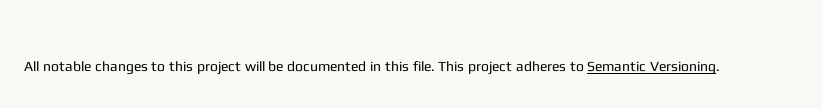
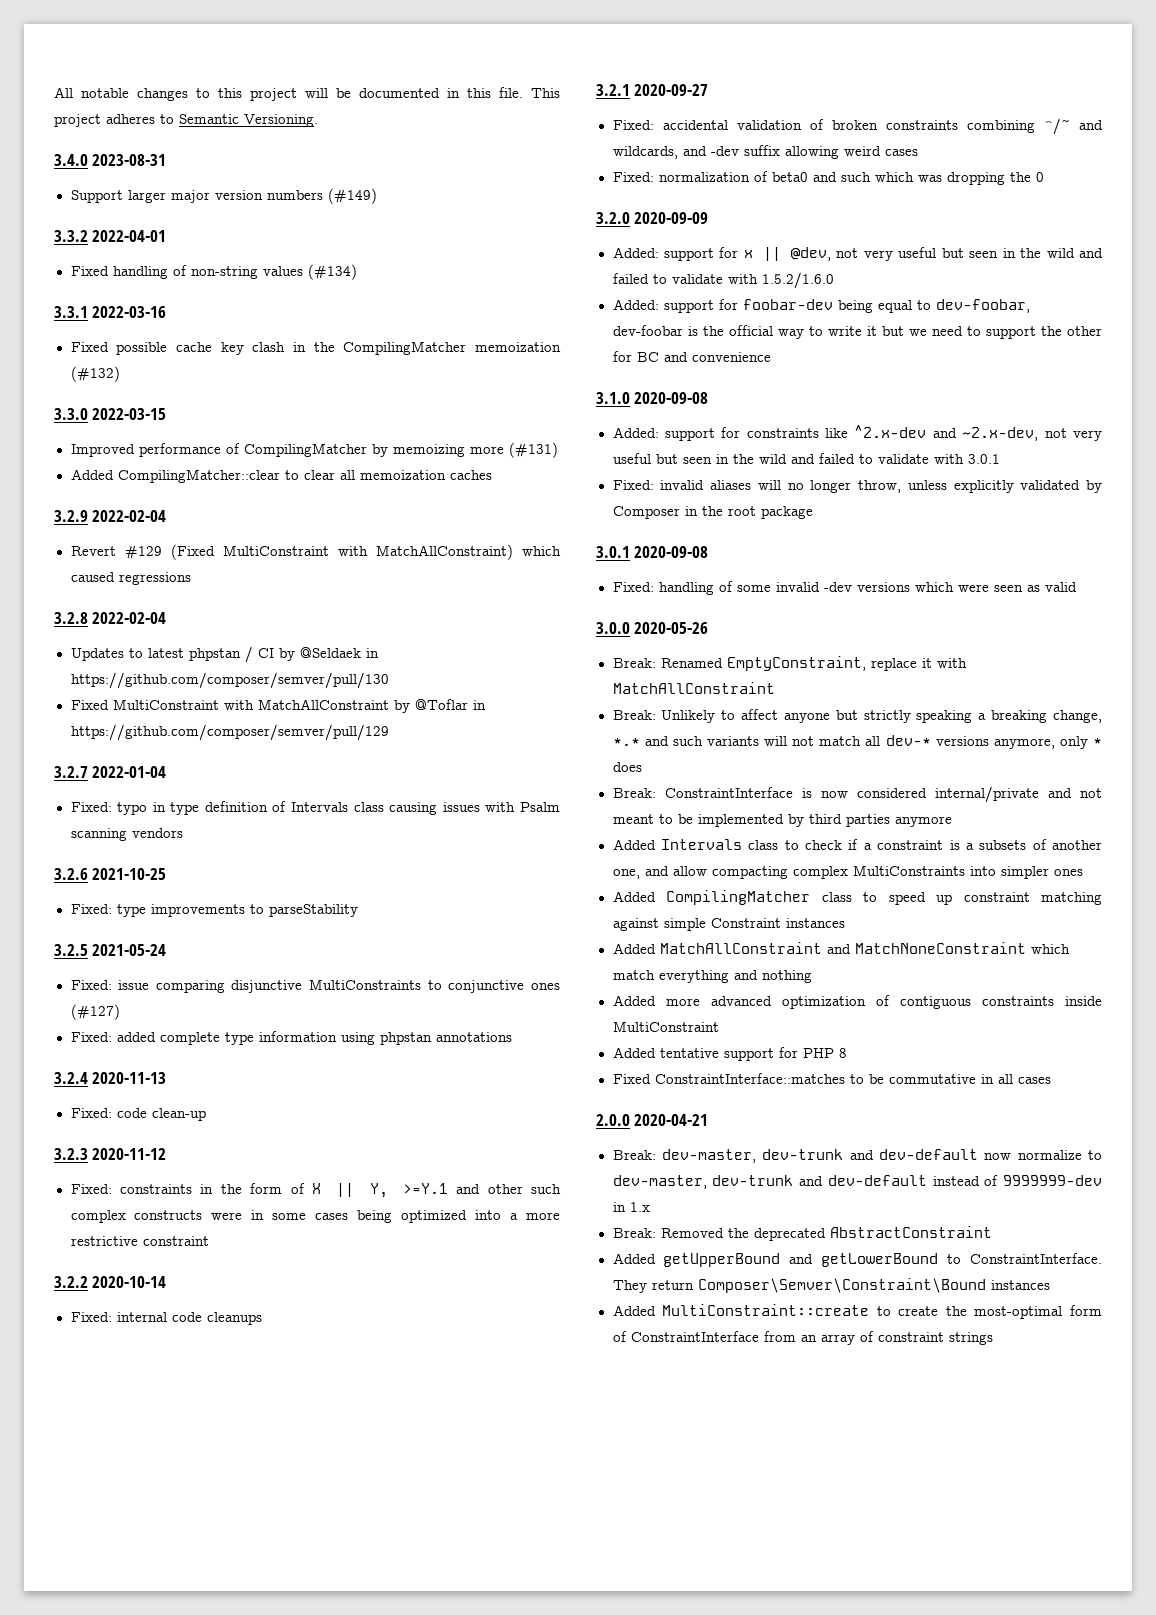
(721, 68) none -> [54,154,167,166] [70,188,377,204] [54,230,167,242] [70,264,357,280] [54,306,167,318] [70,341,561,355] [70,366,120,382] [54,408,167,420] [70,442,558,458] [70,469,492,483] [54,510,167,522] [70,544,561,560] [70,572,191,585] [54,612,167,624] [70,646,379,663] [70,672,389,689] [70,699,486,713] [70,724,389,741] [54,766,167,778] [70,801,560,815] [70,828,183,841] [54,868,167,880] [70,904,358,917] [54,944,167,956] [70,979,560,993] [70,1004,120,1020] [70,1031,512,1045] [54,1072,167,1084] [70,1108,206,1121] [54,1148,167,1160] [70,1183,561,1198] [70,1210,560,1223] [70,1236,209,1246] [54,1276,167,1288] [70,1312,262,1325] [596,84,709,96] [612,118,1103,135] [612,145,918,159] [612,171,1044,185] [596,212,709,224] [612,247,1103,261] [612,272,834,289] [612,299,1030,313] [612,325,1102,339] [612,351,771,362] [596,392,709,404] [612,425,1102,441] [612,453,1000,464] [612,480,1102,493] [612,506,813,519] [596,546,709,558] [612,581,1077,595] [596,622,709,634] [612,656,967,671] [612,682,775,694] [612,709,1102,723] [612,735,1102,749] [612,762,642,772] [612,786,1102,803] [612,814,952,827] [612,839,1102,850] [612,865,1083,879] [612,890,1102,905] [612,918,845,931] [612,942,1070,954] [612,970,812,983] [612,995,1102,1009] [612,1021,719,1032] [612,1047,847,1061] [612,1073,1051,1084] [596,1114,709,1126] [612,1149,1102,1163] [612,1175,1102,1189] [612,1202,650,1212] [612,1226,992,1241] [612,1253,1102,1267] [612,1278,1050,1293] [612,1304,1102,1319] [612,1331,993,1345] // 3.4.0 2023-08-31 // Support larger major version numbers (#149) // 3.3.2 2022-04-01 // Fixed handling of non-string values (#134) // 3.3.1 2022-03-16 // Fixed possible cache key clash in the CompilingMatcher memoization (#132) // 3.3.0 2022-03-15 // Improved performance of CompilingMatcher by memoizing more (#131) // Added CompilingMatcher::clear to clear all memoization caches // 3.2.9 2022-02-04 // Revert #129 (Fixed MultiConstraint with MatchAllConstraint) which caused regressions // 3.2.8 2022-02-04 // Updates to latest phpstan / CI by @Seldaek in https://github.com/composer/semver/pull/130 // Fixed MultiConstraint with MatchAllConstraint by @Toflar in https://github.com/composer/semver/pull/129 // 3.2.7 2022-01-04 // Fixed: typo in type definition of Intervals class causing issues with Psalm scanning vendors // 3.2.6 2021-10-25 // Fixed: type improvements to parseStability // 3.2.5 2021-05-24 // Fixed: issue comparing disjunctive MultiConstraints to conjunctive ones (#127) // Fixed: added complete type information using phpstan annotations // 3.2.4 2020-11-13 // Fixed: code clean-up // 3.2.3 2020-11-12 // Fixed: constraints in the form of X || Y, >=Y.1 and other such complex constructs were in some cases being optimized into a more restrictive constraint // 3.2.2 2020-10-14 // Fixed: internal code cleanups // 3.2.1 2020-09-27 // Fixed: accidental validation of broken constraints combining ^/~ and wildcards, and -dev suffix allowing weird cases // Fixed: normalization of beta0 and such which was dropping the 0 // 3.2.0 2020-09-09 // Added: support for x || @dev, not very useful but seen in the wild and failed to validate with 1.5.2/1.6.0 // Added: support for foobar-dev being equal to dev-foobar, dev-foobar is the official way to write it but we need to support the other for BC and convenience // 3.1.0 2020-09-08 // Added: support for constraints like ^2.x-dev and ~2.x-dev, not very useful but seen in the wild and failed to validate with 3.0.1 // Fixed: invalid aliases will no longer throw, unless explicitly validated by Composer in the root package // 3.0.1 2020-09-08 // Fixed: handling of some invalid -dev versions which were seen as valid // 3.0.0 2020-05-26 // Break: Renamed EmptyConstraint, replace it with MatchAllConstraint // Break: Unlikely to affect anyone but strictly speaking a breaking change, *.* and such variants will not match all dev-* versions anymore, only * does // Break: ConstraintInterface is now considered internal/private and not meant to be implemented by third parties anymore // Added Intervals class to check if a constraint is a subsets of another one, and allow compacting complex MultiConstraints into simpler ones // Added CompilingMatcher class to speed up constraint matching against simple Constraint instances // Added MatchAllConstraint and MatchNoneConstraint which match everything and nothing // Added more advanced optimization of contiguous constraints inside MultiConstraint // Added tentative support for PHP 8 // Fixed ConstraintInterface::matches to be commutative in all cases // 2.0.0 2020-04-21 // Break: dev-master, dev-trunk and dev-default now normalize to dev-master, dev-trunk and dev-default instead of 9999999-dev in 1.x // Break: Removed the deprecated AbstractConstraint // Added getUpperBound and getLowerBound to ConstraintInterface. They return Composer\Semver\Constraint\Bound instances // Added MultiConstraint::create to create the most-optimal form of ConstraintInterface from an array of constraint strings

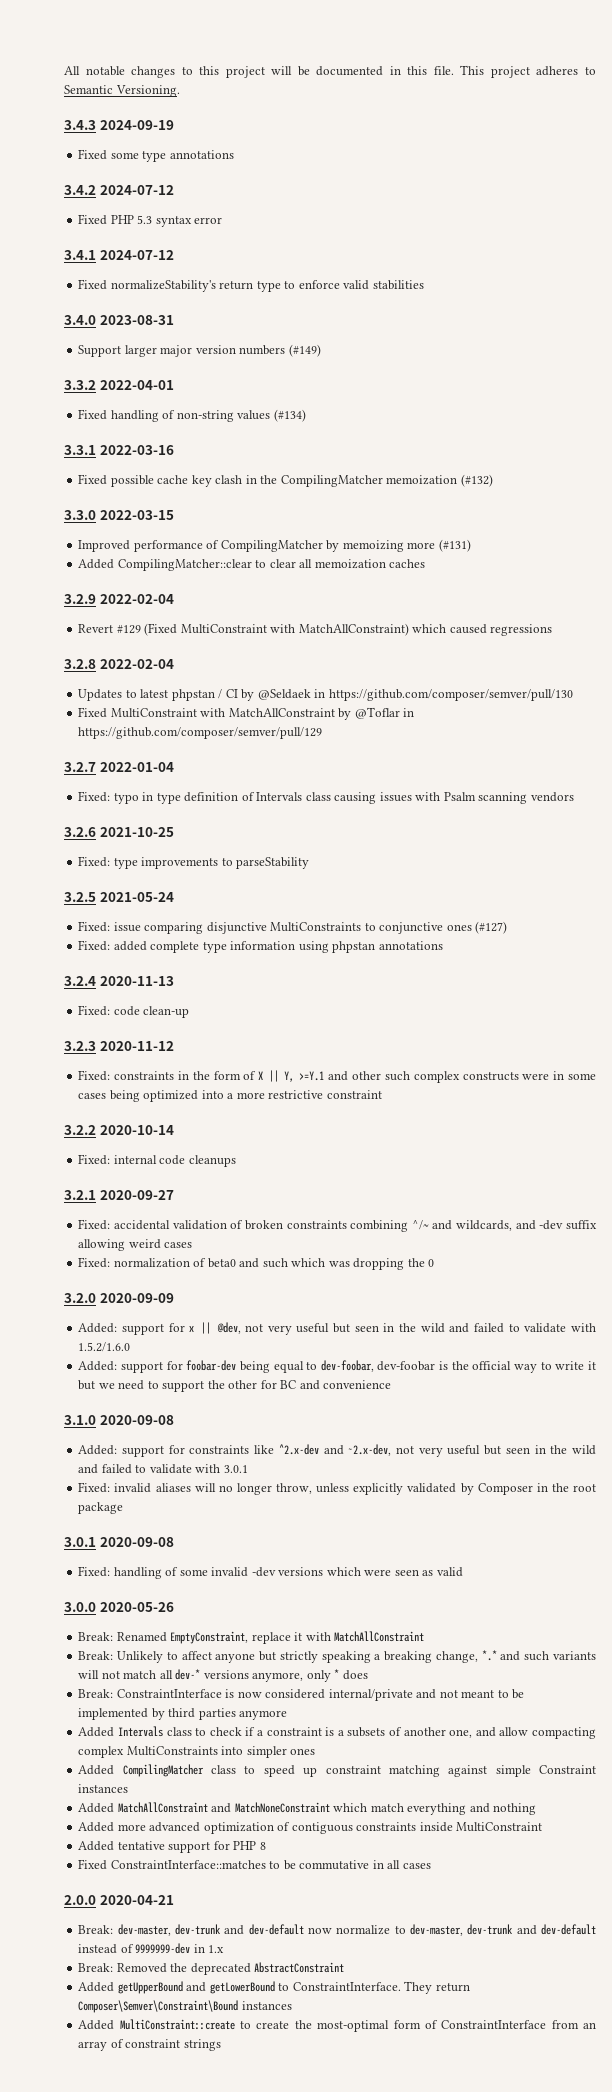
(318, 120) none -> [64,120,174,130] [78,149,234,162] [64,185,174,195] [78,214,223,227] [64,250,174,260] [78,279,424,292] // 3.4.3 2024-09-19 // Fixed some type annotations // 3.4.2 2024-07-12 // Fixed PHP 5.3 syntax error // 3.4.1 2024-07-12 // Fixed normalizeStability's return type to enforce valid stabilities

